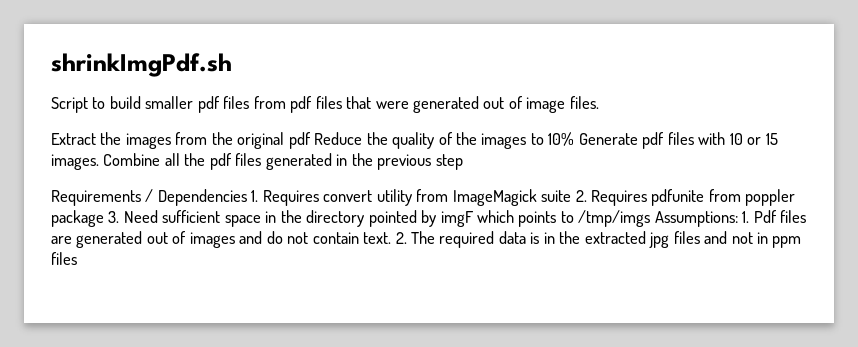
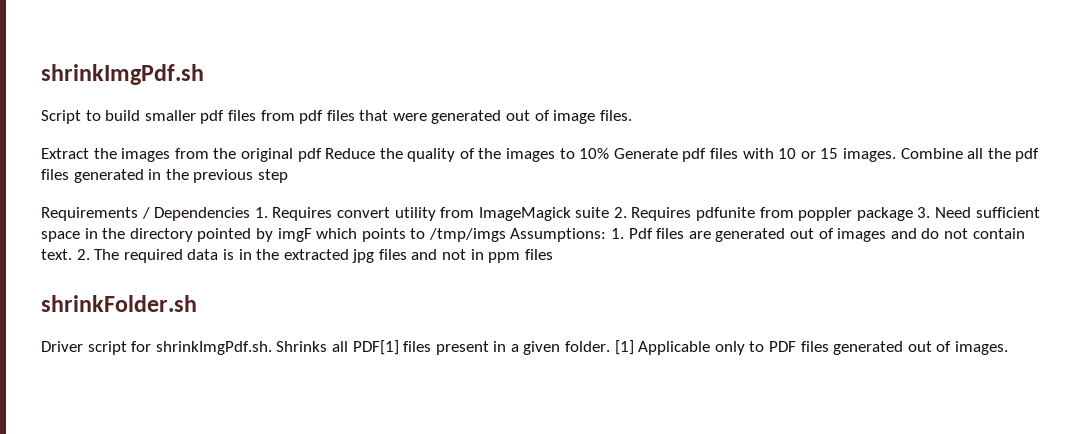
(77, 258) none -> [41,295,197,312] [41,340,1008,355] // shrinkFolder.sh // Driver script for shrinkImgPdf.sh. Shrinks all PDF[1] files present in a given folder. [1] Applicable only to PDF files generated out of images.

